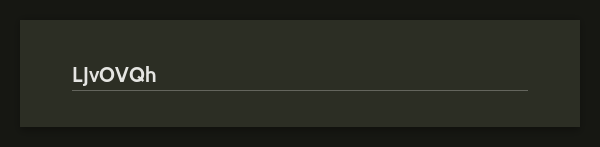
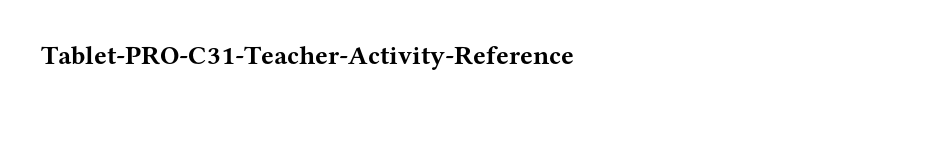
[72,66,157,86] LJvOVQh -> [41,46,574,70] Tablet-PRO-C31-Teacher-Activity-Reference

